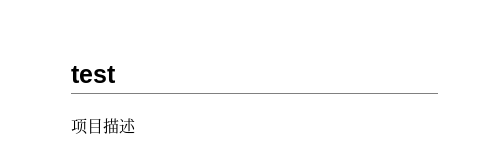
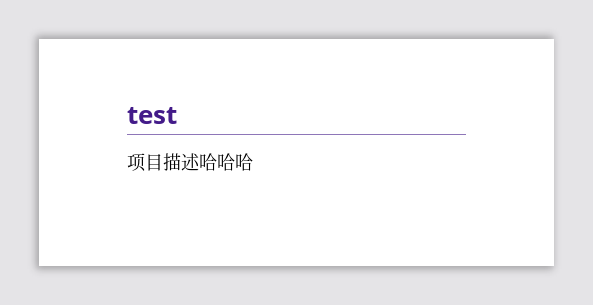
(136, 126) none -> [199,153,253,171] 哈哈哈

